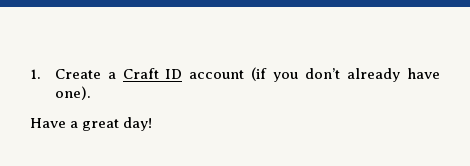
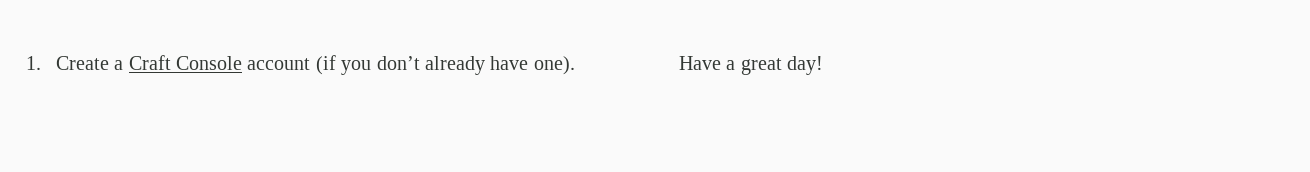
[165,69,183,79] ID -> [176,56,243,70] Console

